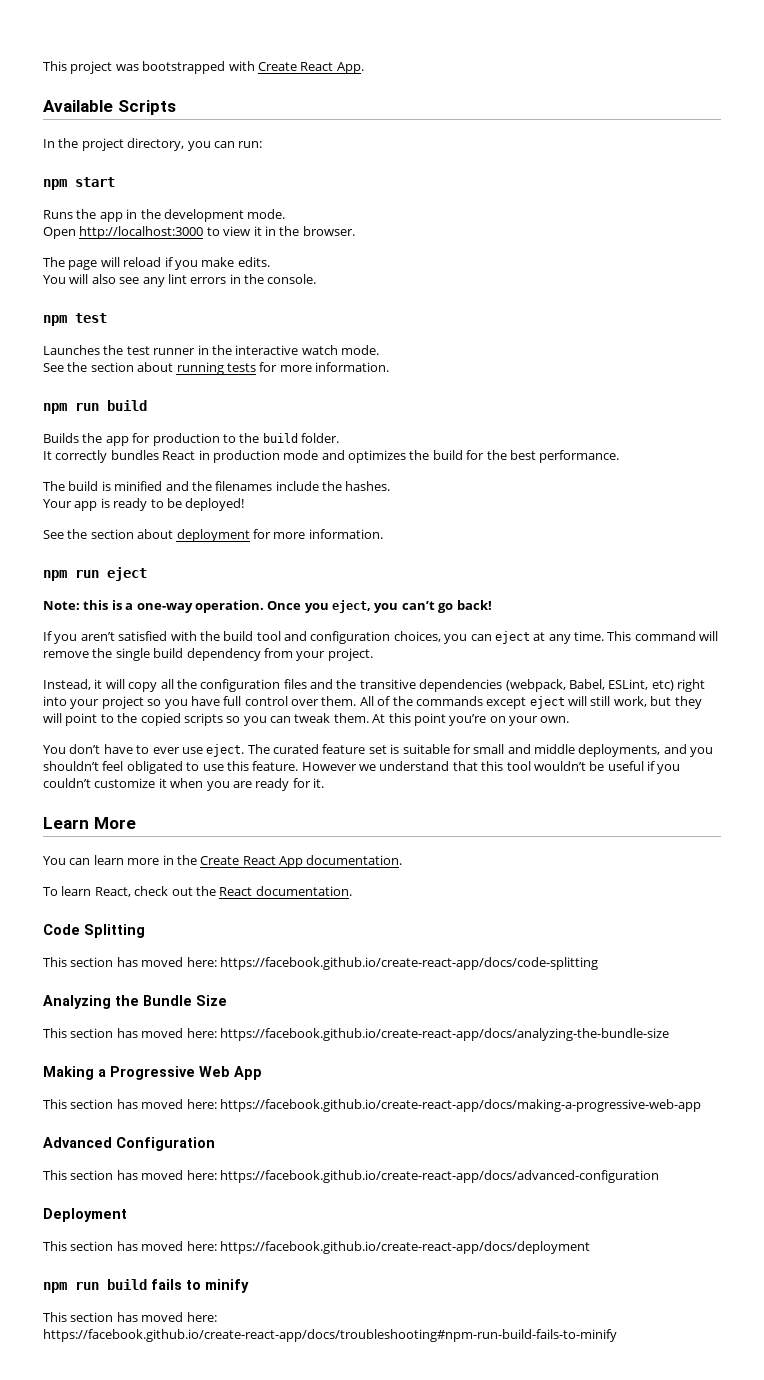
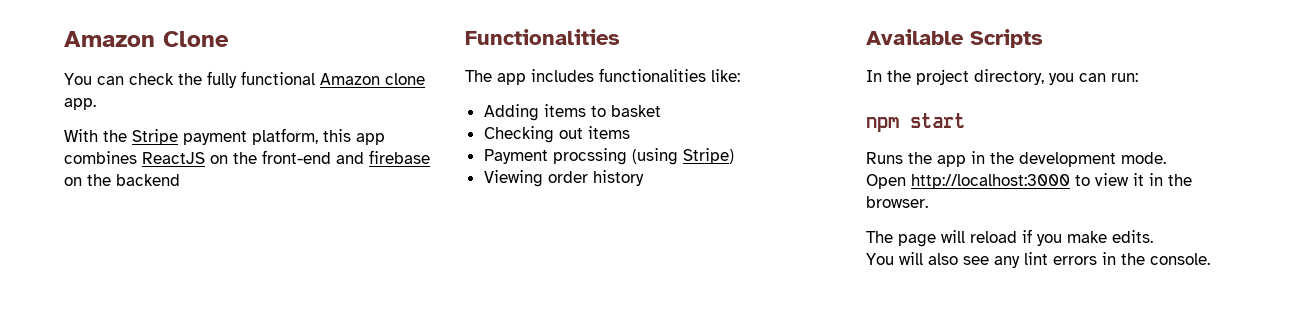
[43,61,364,74] This project was bootstrapped with Create React App. -> [64,31,229,47] [64,71,425,88] [64,98,96,110] [64,128,385,145] [64,150,430,164] [64,174,180,186] [465,29,620,45] [465,68,740,85] [483,104,661,121] [483,126,630,143] [483,148,734,165] [483,170,644,187] Amazon Clone // You can check the fully functional Amazon clone app. // With the Stripe payment platform, this app combines ReactJS on the front-end and firebase on the backend // Functionalities // The app includes functionalities like: // Adding items to basket // Checking out items // Payment procssing (using Stripe) // Viewing order history
[43,313,107,326] [43,345,379,355] [43,362,389,375] [43,400,147,414] [43,433,339,446] [43,450,620,463] [43,481,391,491] [43,498,245,511] [43,529,383,542] [43,567,147,581] [43,600,492,613] [43,631,719,644] [43,648,373,661] [43,679,705,692] [43,696,702,709] [43,713,570,726] [43,744,714,757] [43,761,681,774] [43,778,324,791] [43,817,136,829] [43,855,403,868] [43,886,352,897] [43,924,145,938] [43,957,598,970] [43,995,227,1009] [43,1028,669,1041] [43,1066,262,1080] [43,1099,701,1112] [43,1137,215,1151] [43,1170,659,1183] [43,1208,127,1222] [43,1241,590,1254] [43,1279,249,1293] [43,1312,217,1322] [43,1329,617,1342] // npm test // Launches the test runner in the interactive watch mode. // See the section about running tests for more information. // npm run build // Builds the app for production to the build folder. // It correctly bundles React in production mode and optimizes the build for the best performance. // The build is minified and the filenames include the hashes. // Your app is ready to be deployed! // See the section about deployment for more information. // npm run eject // Note: this is a one-way operation. Once you eject, you can’t go back! // If you aren’t satisfied with the build tool and configuration choices, you can eject at any time. This command will remove the single build dependency from your project. // Instead, it will copy all the configuration files and the transitive dependencies (webpack, Babel, ESLint, etc) right into your project so you have full control over them. All of the commands except eject will still work, but they will point to the copied scripts so you can tweak them. At this point you’re on your own. // You don’t have to ever use eject. The curated feature set is suitable for small and middle deployments, and you shouldn’t feel obligated to use this feature. However we understand that this tool wouldn’t be useful if you couldn’t customize it when you are ready for it. // Learn More // You can learn more in the Create React App documentation. // To learn React, check out the React documentation. // Code Splitting // This section has moved here: https://facebook.github.io/create-react-app/docs/code-splitting // Analyzing the Bundle Size // This section has moved here: https://facebook.github.io/create-react-app/docs/analyzing-the-bundle-size // Making a Progressive Web App // This section has moved here: https://facebook.github.io/create-react-app/docs/making-a-progressive-web-app // Advanced Configuration // This section has moved here: https://facebook.github.io/create-react-app/docs/advanced-configuration // Deployment // This section has moved here: https://facebook.github.io/create-react-app/docs/deployment // npm run build fails to minify // This section has moved here: https://facebook.github.io/create-react-app/docs/troubleshooting#npm-run-build-fails-to-minify -> (1210, 259) none

